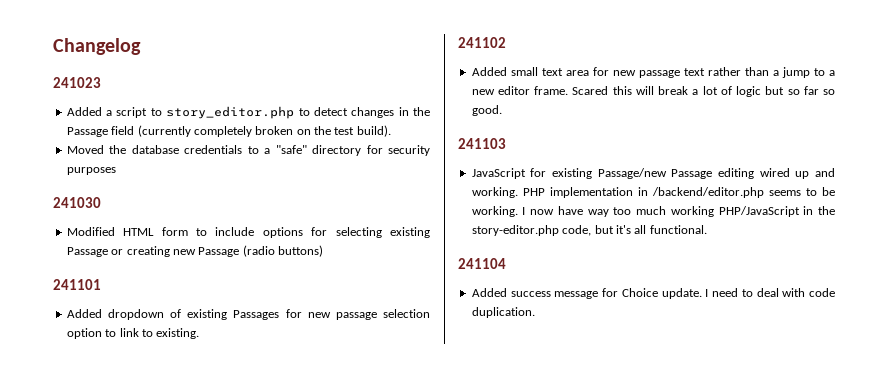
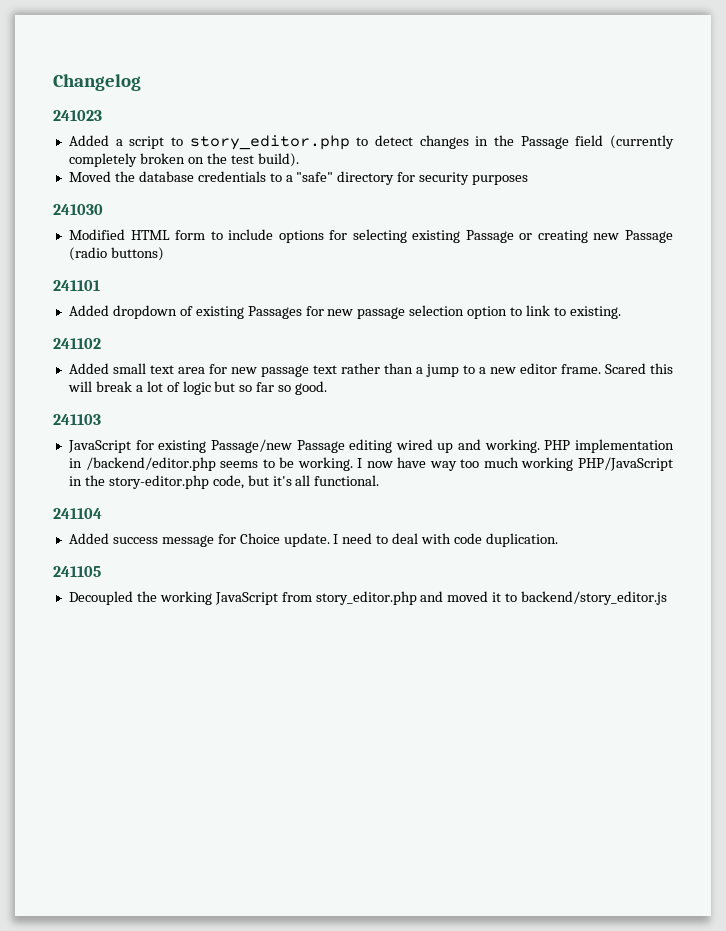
(535, 312) none -> [53,566,101,577] [68,591,668,605] // 241105 // Decoupled the working JavaScript from story_editor.php and moved it to backend/story_editor.js

